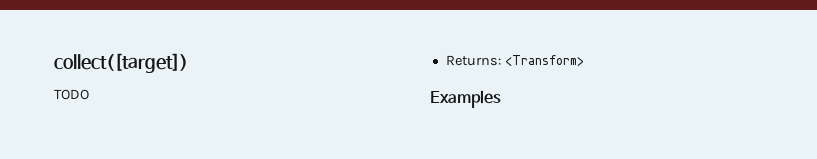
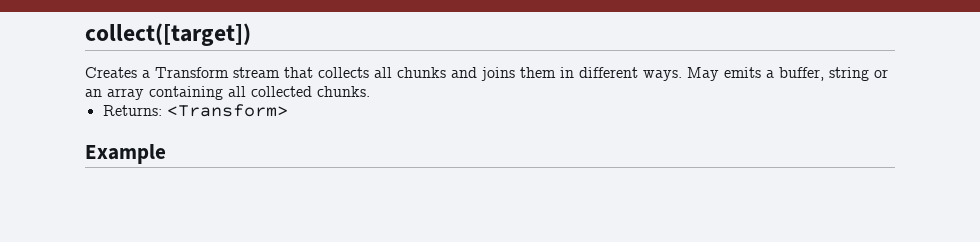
[54,89,89,100] TODO -> [85,67,888,81] [85,86,370,100] Creates a Transform stream that collects all chunks and joins them in different ways. May emits a buffer, string or an array containing all collected chunks.
[430,90,501,108] Examples -> [85,144,166,164] Example

